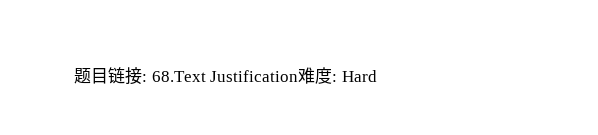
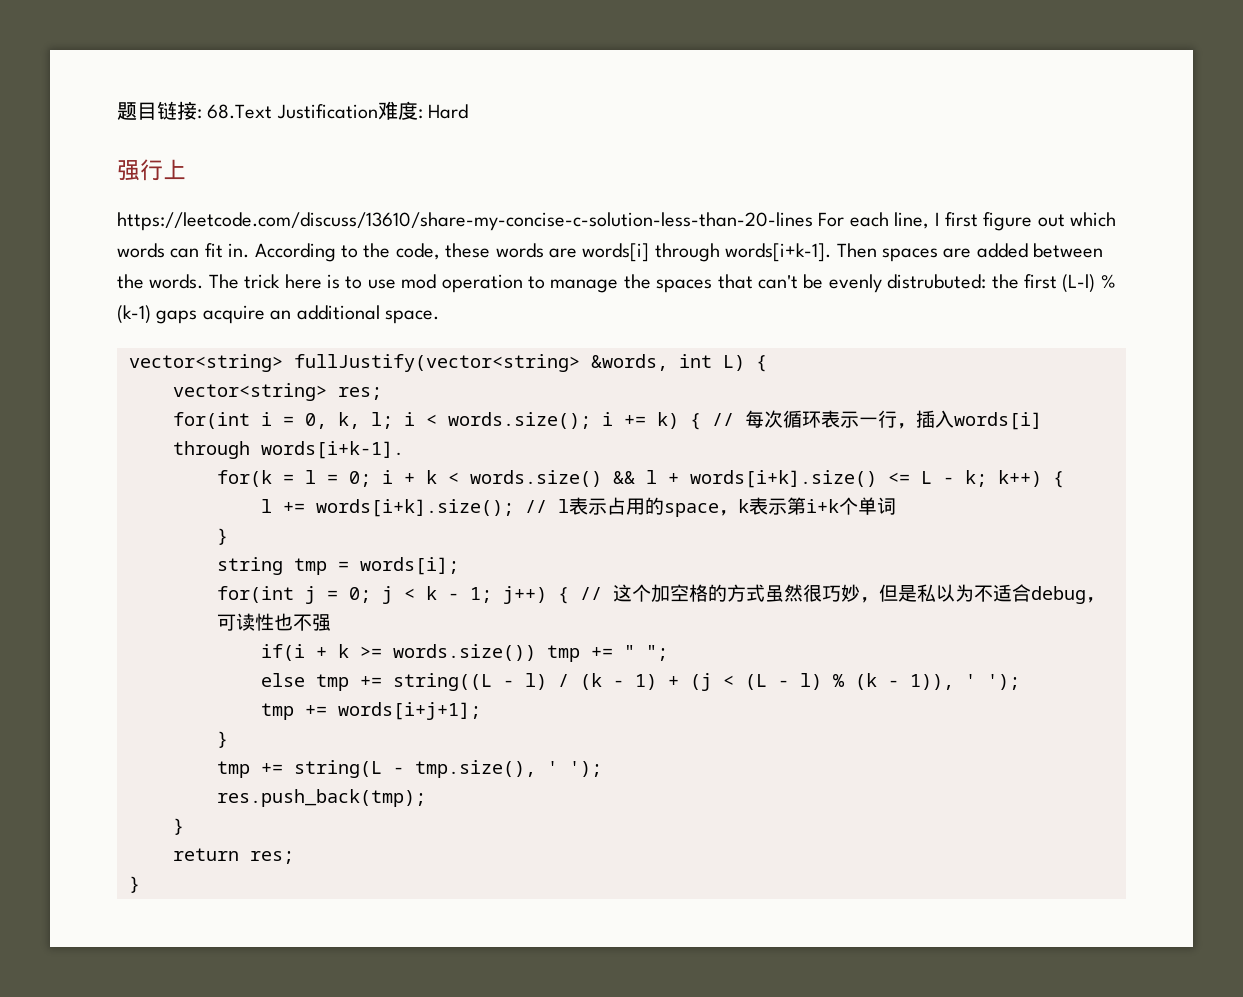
(377, 76) none -> [117,159,186,181] [117,212,1117,231] [117,243,1104,262] [117,274,1116,293] [117,305,439,324] [129,354,767,372] [173,383,382,401] [173,410,1042,430] [173,441,404,459] [217,470,1064,488] [261,497,896,517] [217,528,228,545] [217,557,459,575] [217,584,1105,604] [217,613,331,631] [261,644,668,662] [261,673,1020,691] [261,702,481,720] [217,731,228,748] [217,760,602,778] [217,789,426,807] [173,818,184,835] [173,848,294,864] [129,876,140,893] // 强行上 // https://leetcode.com/discuss/13610/share-my-concise-c-solution-less-than-20-lines For each line, I first figure out which words can fit in. According to the code, these words are words[i] through words[i+k-1]. Then spaces are added between the words. The trick here is to use mod operation to manage the spaces that can't be evenly distrubuted: the first (L-l) % (k-1) gaps acquire an additional space. // vector<string> fullJustify(vector<string> &words, int L) { // vector<string> res; // for(int i = 0, k, l; i < words.size(); i += k) { // 每次循环表示一行，插入words[i] through words[i+k-1]. // for(k = l = 0; i + k < words.size() && l + words[i+k].size() <= L - k; k++) { // l += words[i+k].size(); // l表示占用的space，k表示第i+k个单词 // } // string tmp = words[i]; // for(int j = 0; j < k - 1; j++) { // 这个加空格的方式虽然很巧妙，但是私以为不适合debug，可读性也不强 // if(i + k >= words.size()) tmp += " "; // else tmp += string((L - l) / (k - 1) + (j < (L - l) % (k - 1)), ' '); // tmp += words[i+j+1]; // } // tmp += string(L - tmp.size(), ' '); // res.push_back(tmp); // } // return res; // }

